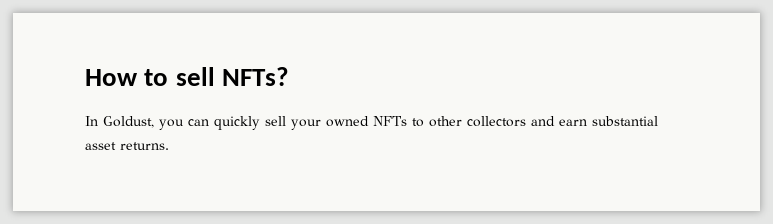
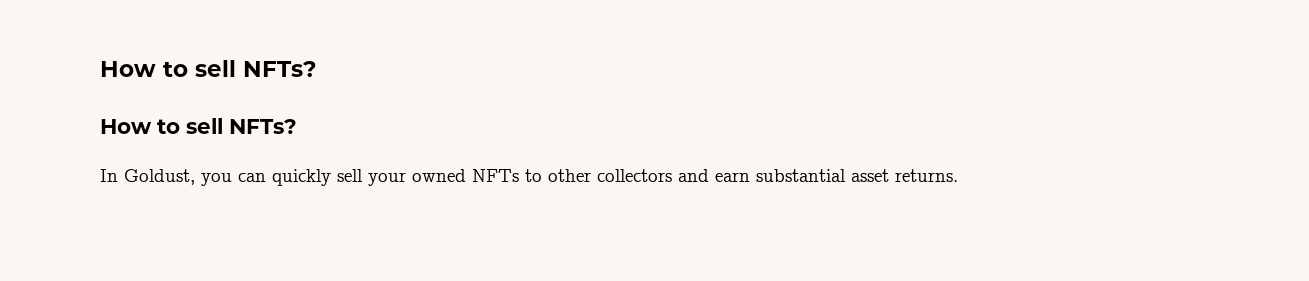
[85,67,289,86] How to sell NFTs? -> [100,60,317,77] [100,118,297,134] How to sell NFTs? // How to sell NFTs?

